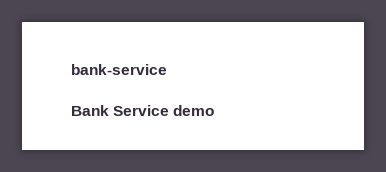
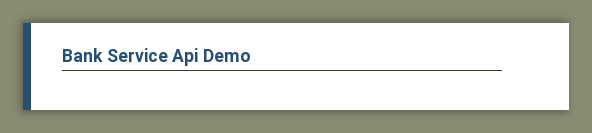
[71,64,167,75] bank-service // -> (62, 55) none
[173,105,215,116] demo -> [172,48,252,66] Api Demo

